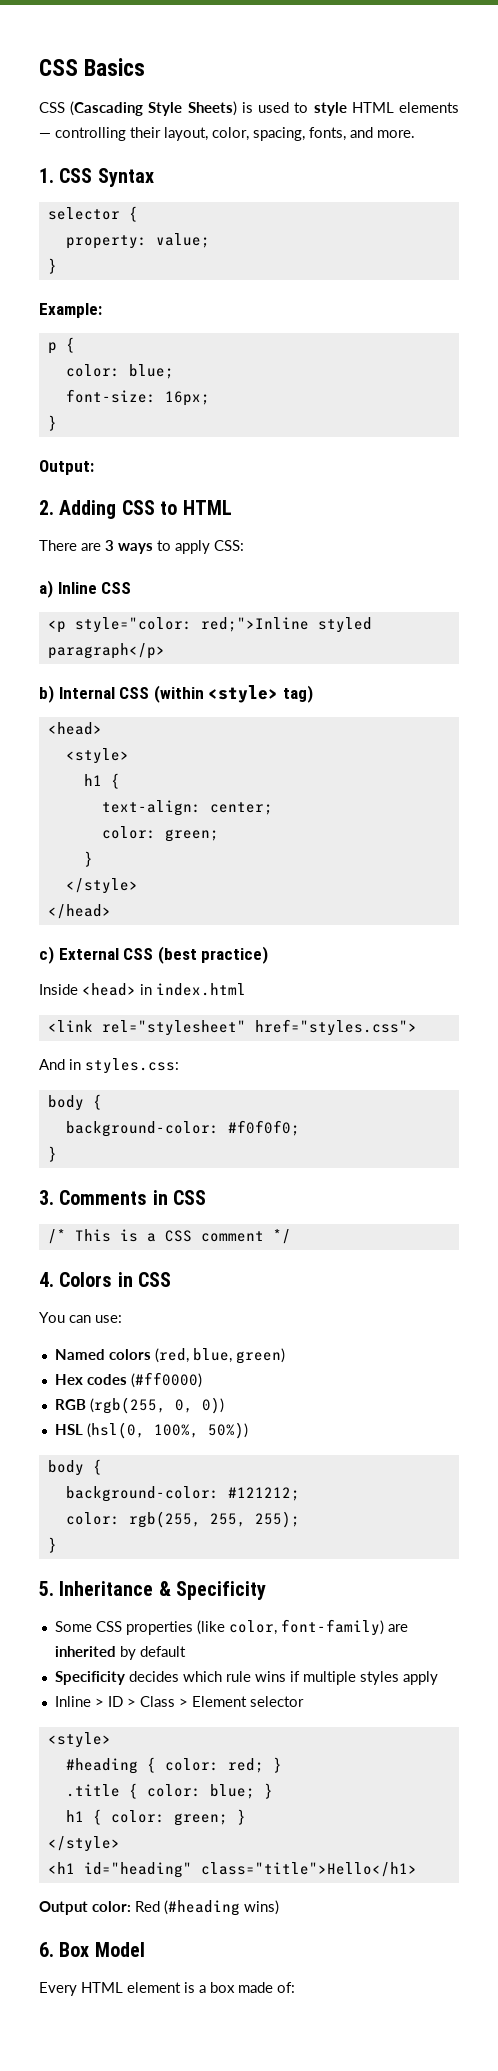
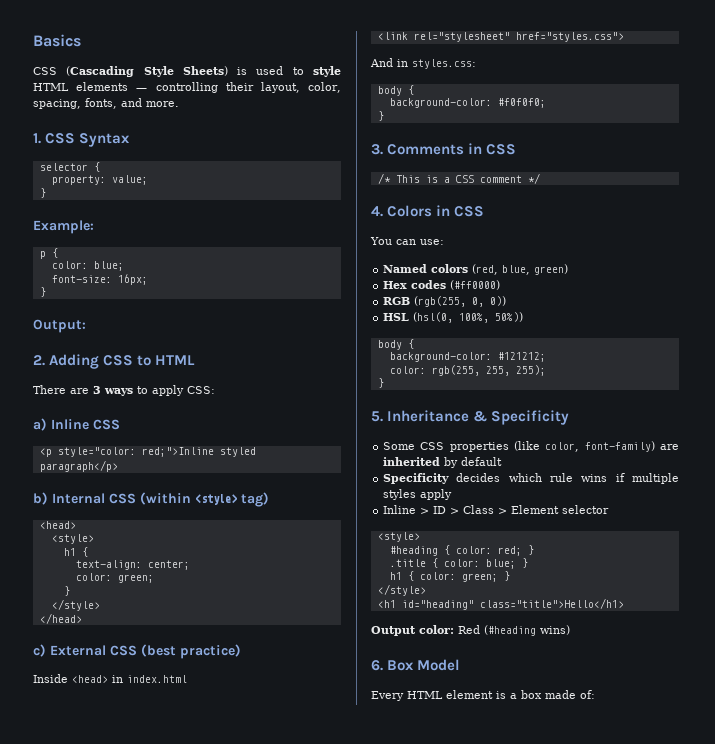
[39,59,78,76] CSS -> (33, 40) none

